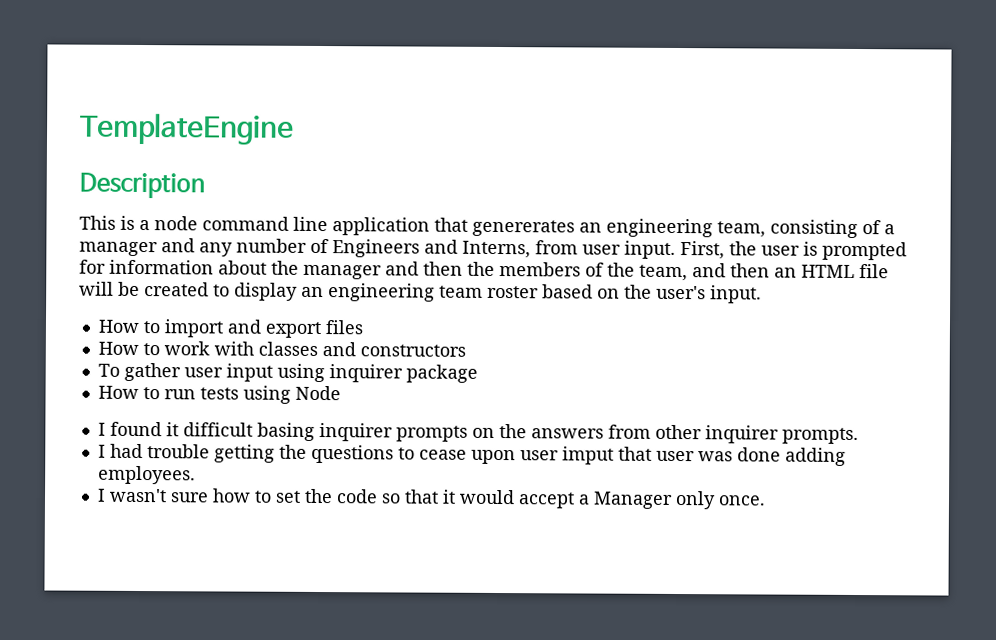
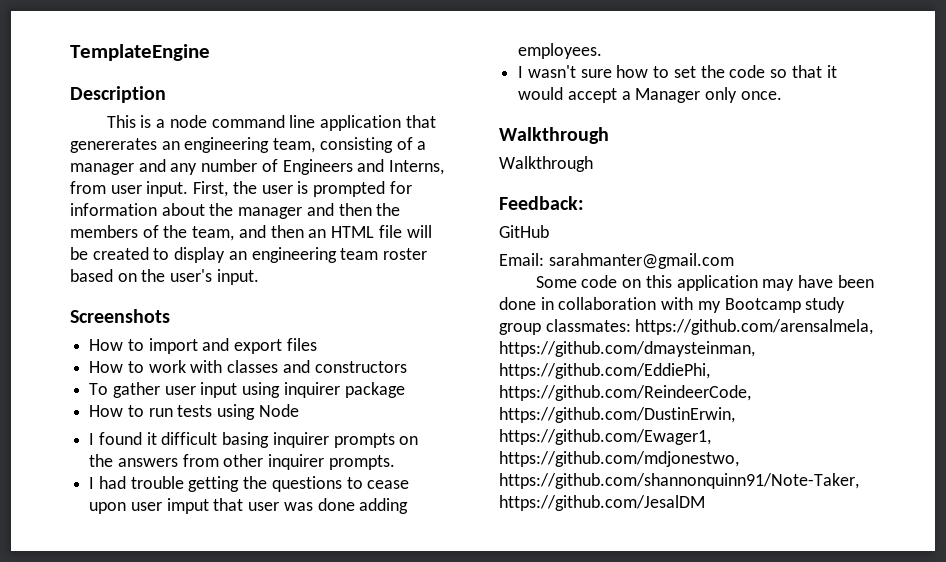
(762, 294) none -> [70,309,170,323] // Screenshots
(766, 500) none -> [499,127,609,144] [499,156,593,172] [499,196,584,210] [499,225,549,238] [499,253,734,269] [535,275,874,291] [499,297,846,313] [499,319,874,335] [499,341,755,357] [499,363,710,379] [499,385,751,401] [499,407,735,423] [499,429,711,445] [499,451,739,467] [499,473,859,489] [499,495,705,511] // Walkthrough // Walkthrough // Feedback: // GitHub // Email: sarahmanter@gmail.com // Some code on this application may have been done in collaboration with my Bootcamp study group classmates: https://github.com/arensalmela, https://github.com/dmaysteinman, https://github.com/EddiePhi, https://github.com/ReindeerCode, https://github.com/DustinErwin, https://github.com/Ewager1, https://github.com/mdjonestwo, https://github.com/shannonquinn91/Note-Taker, https://github.com/JesalDM

